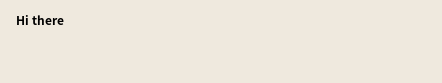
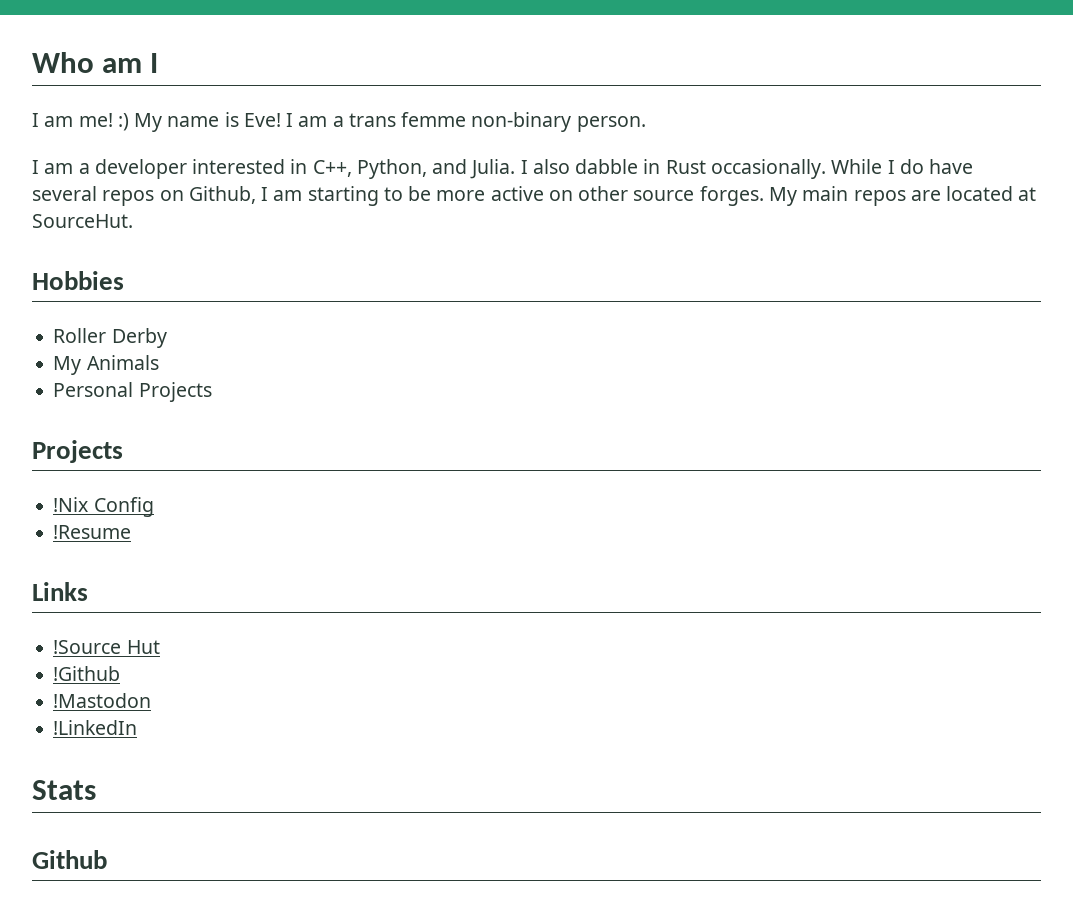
[16,15,65,25] Hi there -> [32,52,159,73] [32,112,646,132] [32,159,974,179] [32,186,1037,206] [32,214,133,228] [32,271,124,290] [53,328,167,348] [53,355,159,375] [53,382,212,402] [32,440,123,463] [53,497,154,517] [53,525,132,539] [32,582,88,601] [53,640,160,654] [53,666,121,681] [53,693,152,708] [53,720,138,735] [32,780,96,800] [32,850,107,869] Who am I // I am me! :) My name is Eve! I am a trans femme non-binary person. // I am a developer interested in C++, Python, and Julia. I also dabble in Rust occasionally. While I do have several repos on Github, I am starting to be more active on other source forges. My main repos are located at SourceHut. // Hobbies // Roller Derby // My Animals // Personal Projects // Projects // !Nix Config // !Resume // Links // !Source Hut // !Github // !Mastodon // !LinkedIn // Stats // Github

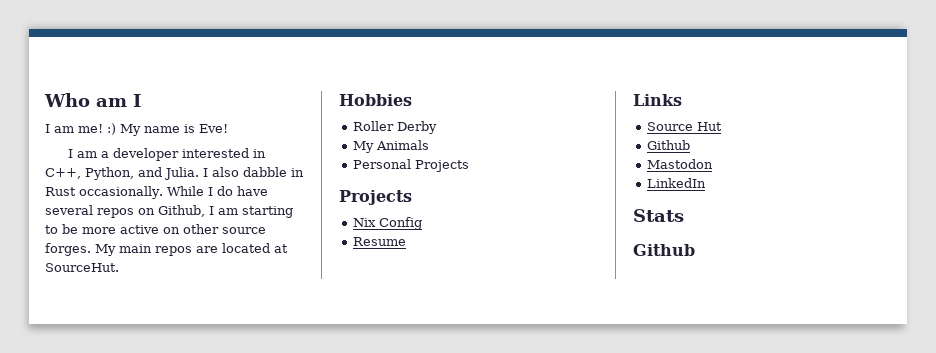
[286,112,646,132] I am a trans femme non-binary person. -> (228, 128) none
[53,497,89,512] !Nix -> [352,218,376,227] Nix
[53,525,132,539] !Resume -> [352,237,406,246] Resume
[53,640,122,654] !Source -> [646,122,693,131] Source
[53,666,121,681] [53,693,152,708] [53,720,138,735] !Github // !Mastodon // !LinkedIn -> [646,140,690,150] [646,159,713,169] [646,178,706,188] Github // Mastodon // LinkedIn

